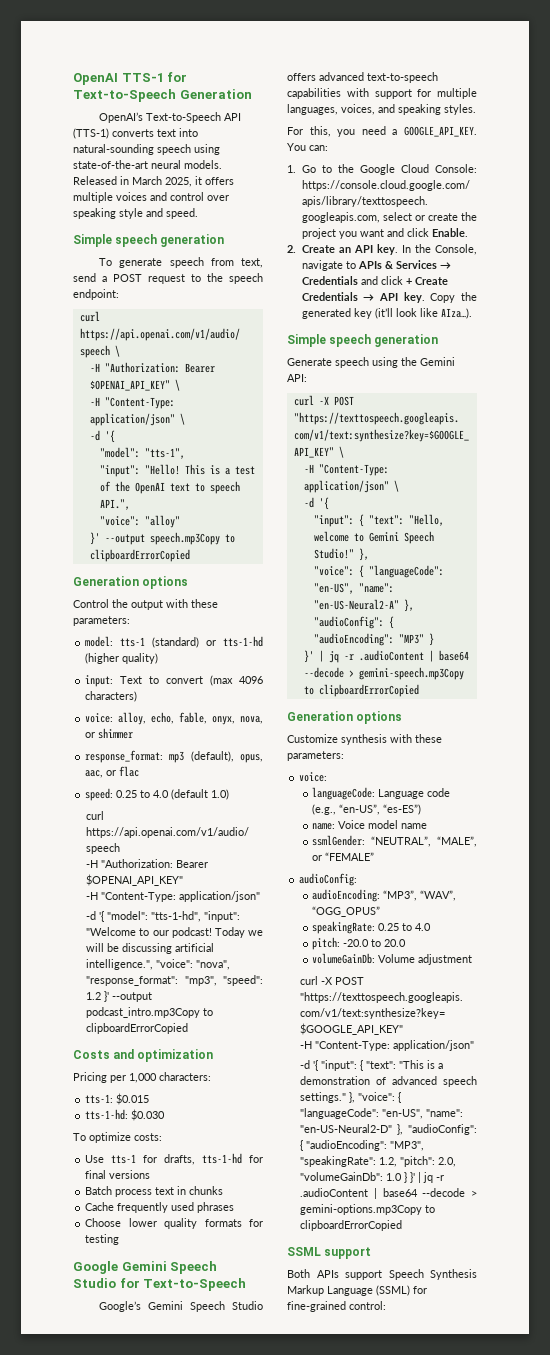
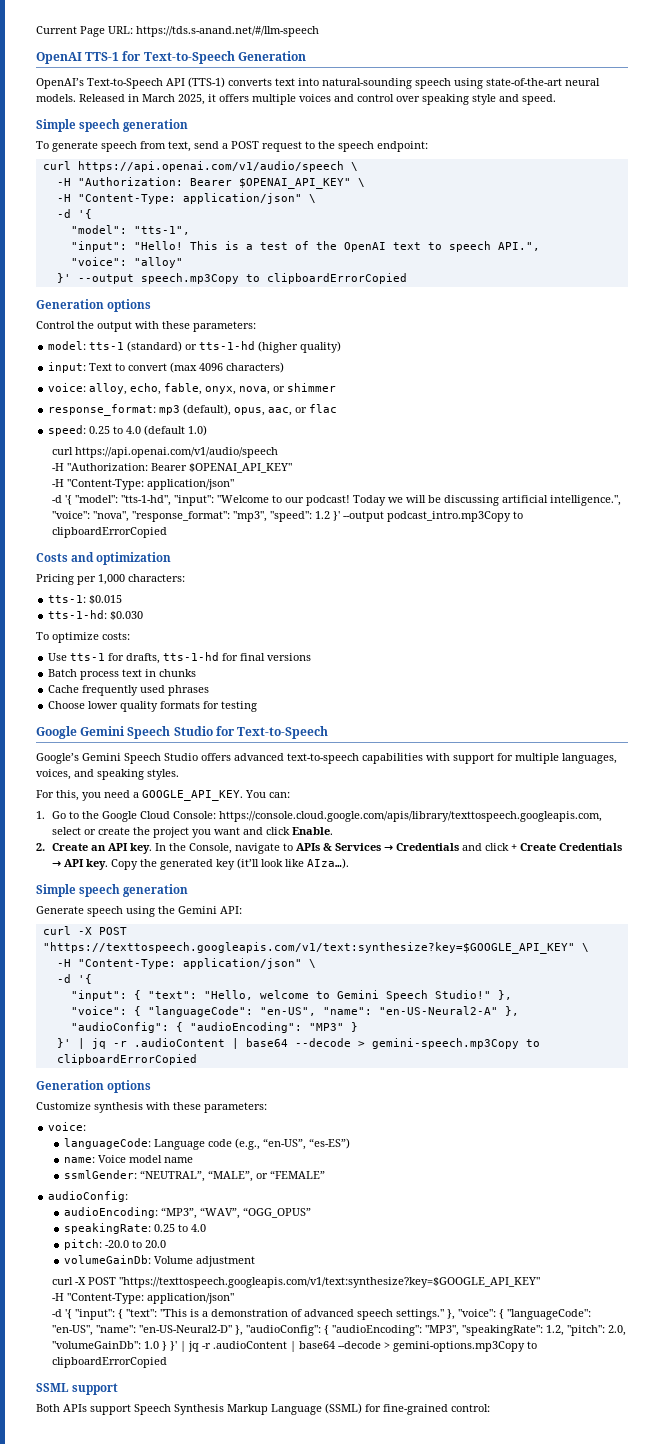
(73, 79) none -> [36,26,319,37] Current Page URL: https://tds.s-anand.net/#/llm-speech //

